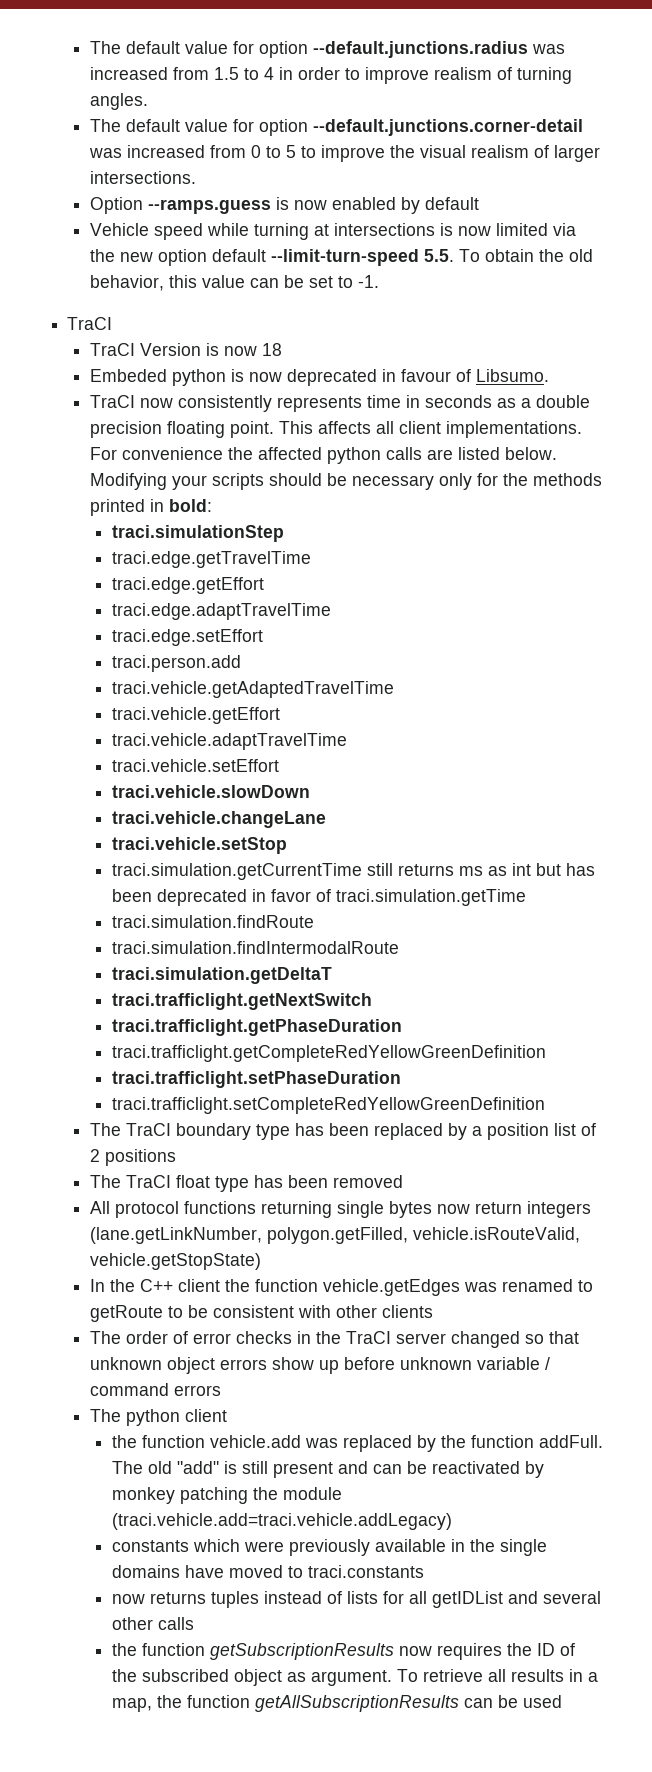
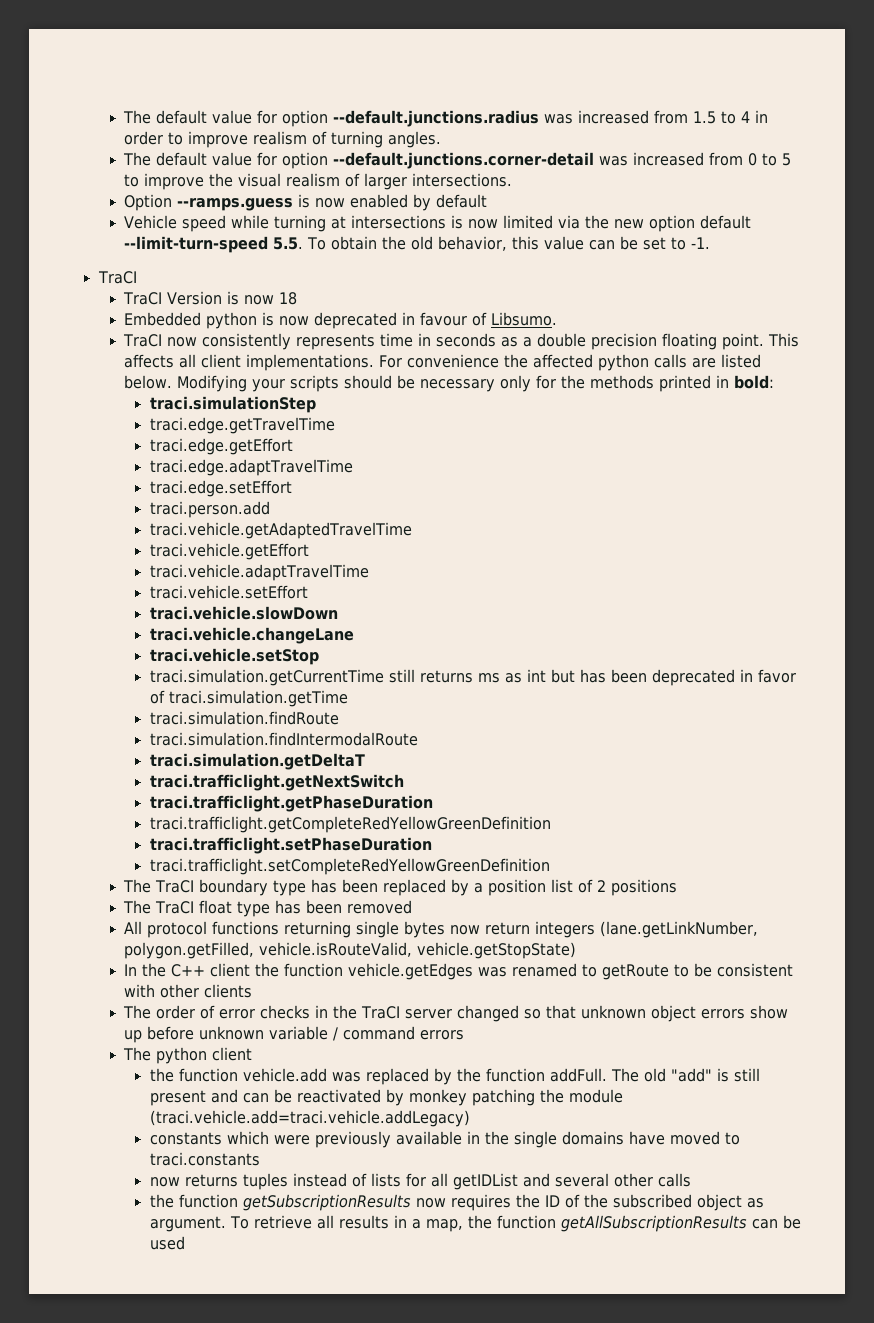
[89,369,167,382] Embeded -> [124,312,202,326] Embedded

